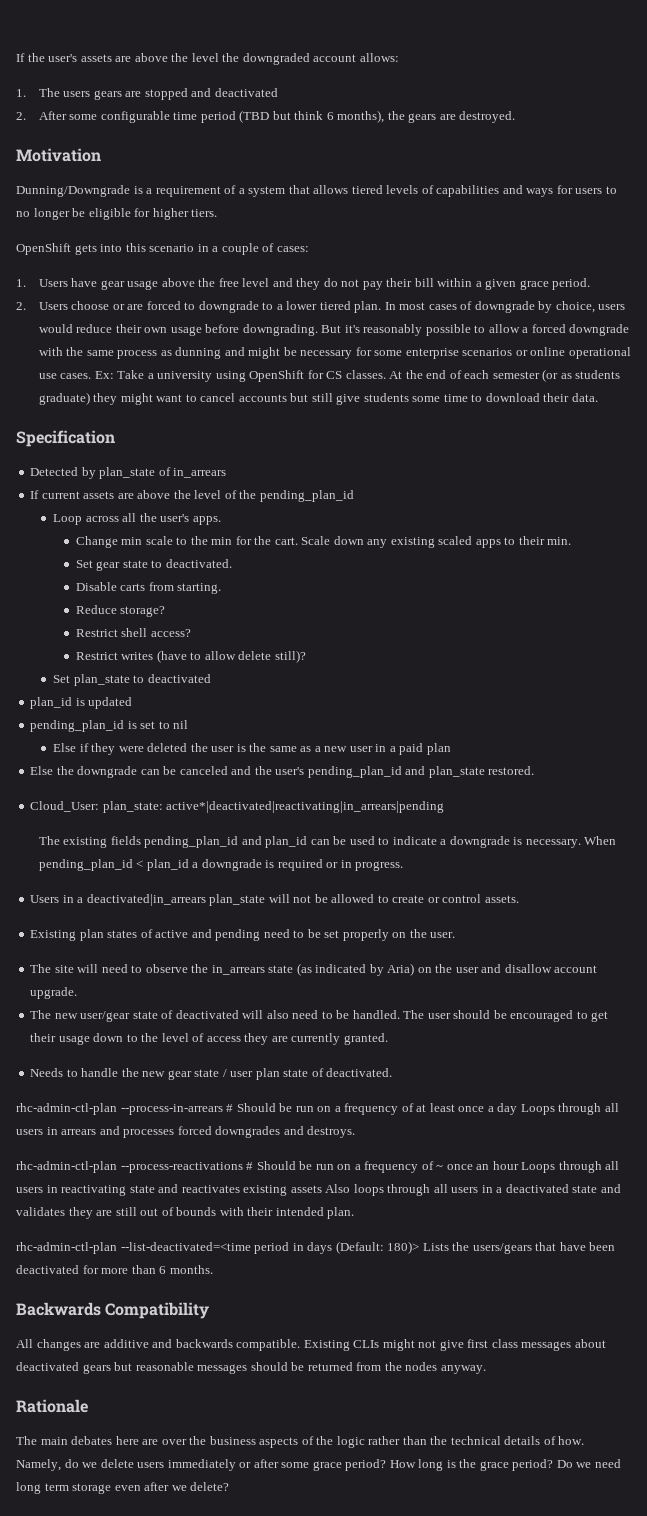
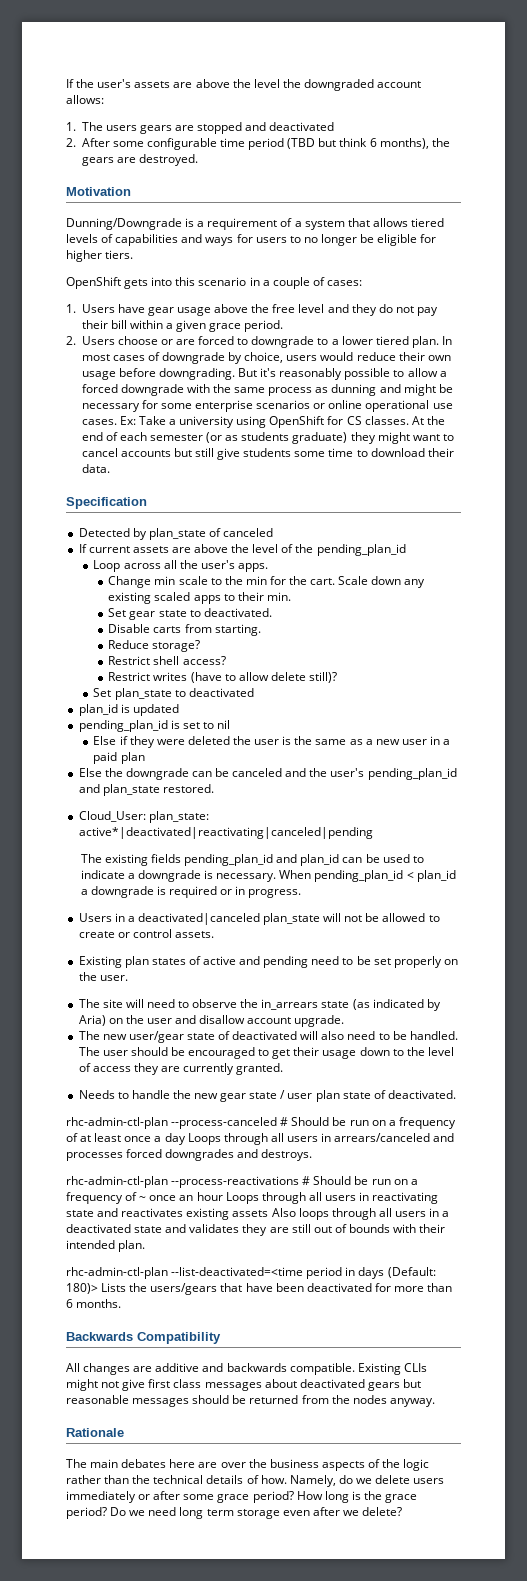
[173,468,227,478] in_arrears -> [223,528,274,537] canceled
[166,801,445,813] active*|deactivated|reactivating|in_arrears|pending -> [78,827,373,839] active*|deactivated|reactivating|canceled|pending
[86,894,206,906] deactivated|in_arrears -> [137,913,260,925] deactivated|canceled
[120,1104,223,1115] --process-in-arrears -> [171,1117,278,1129] --process-canceled
[61,1129,97,1135] arrears -> [334,1133,431,1142] arrears/canceled

